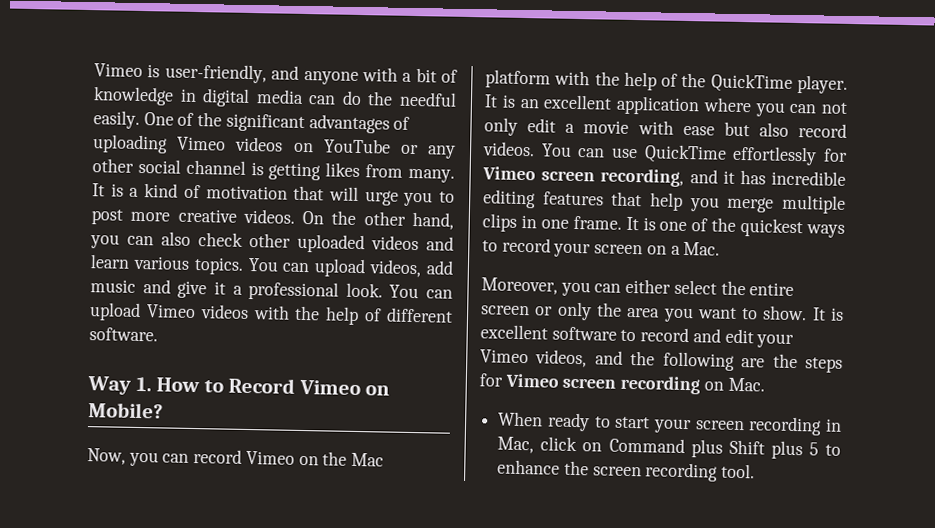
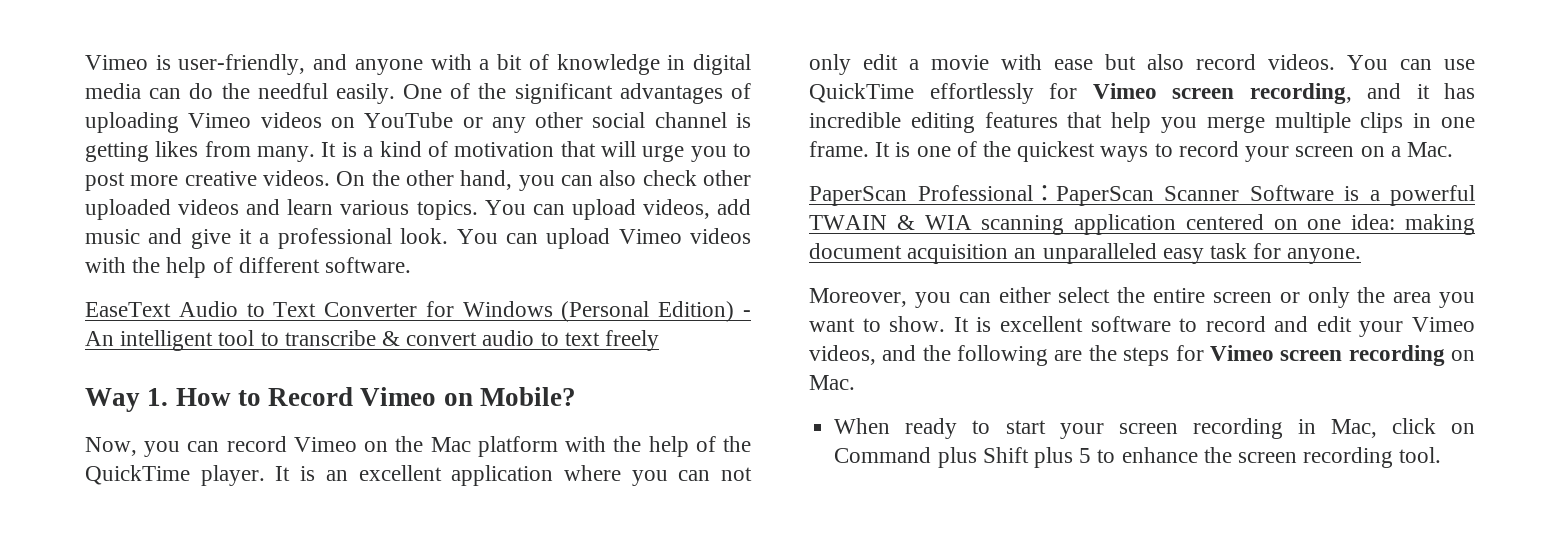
(158, 334) none -> [85,301,751,322] [85,330,660,351] // EaseText Audio to Text Converter for Windows (Personal Edition) - An intelligent tool to transcribe & convert audio to text freely
(721, 248) none -> [809,185,1475,206] [809,214,1475,235] [809,243,1362,264] // PaperScan Professional：PaperScan Scanner Software is a powerful TWAIN & WIA scanning application centered on one idea: making document acquisition an unparalleled easy task for anyone.

